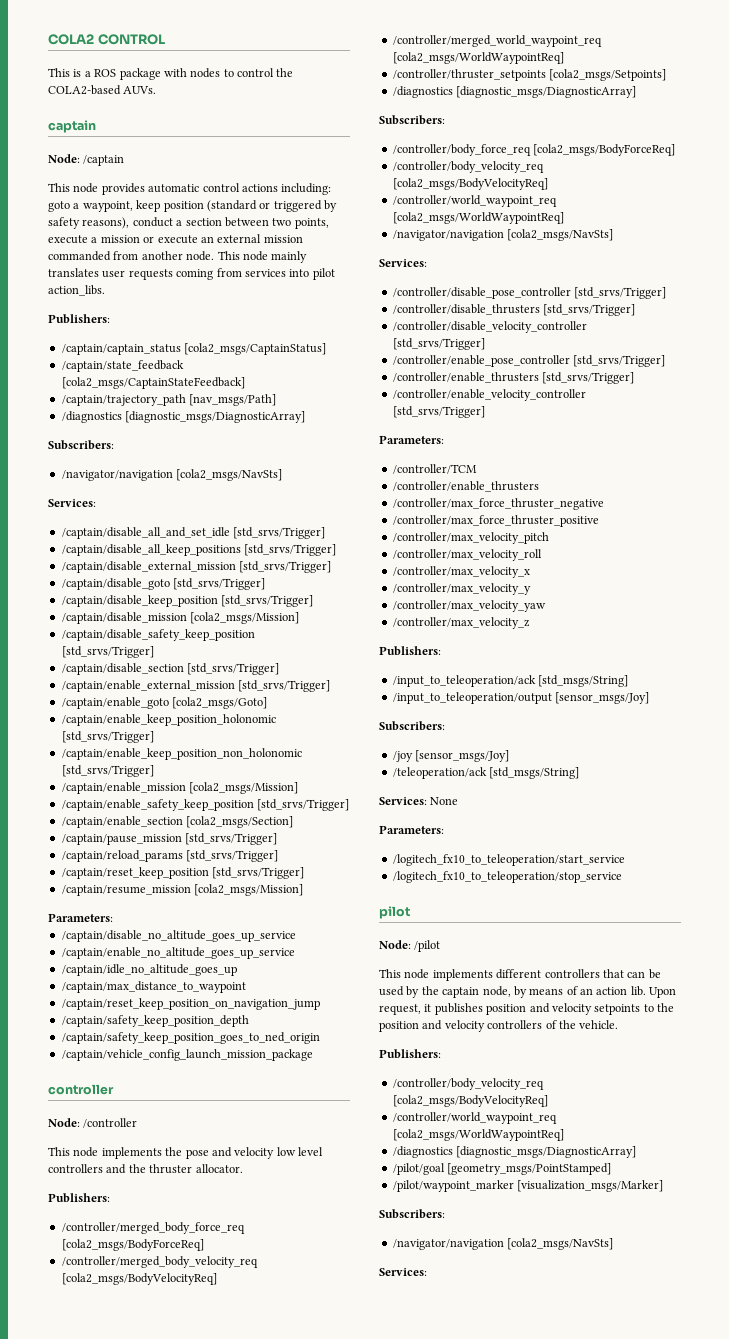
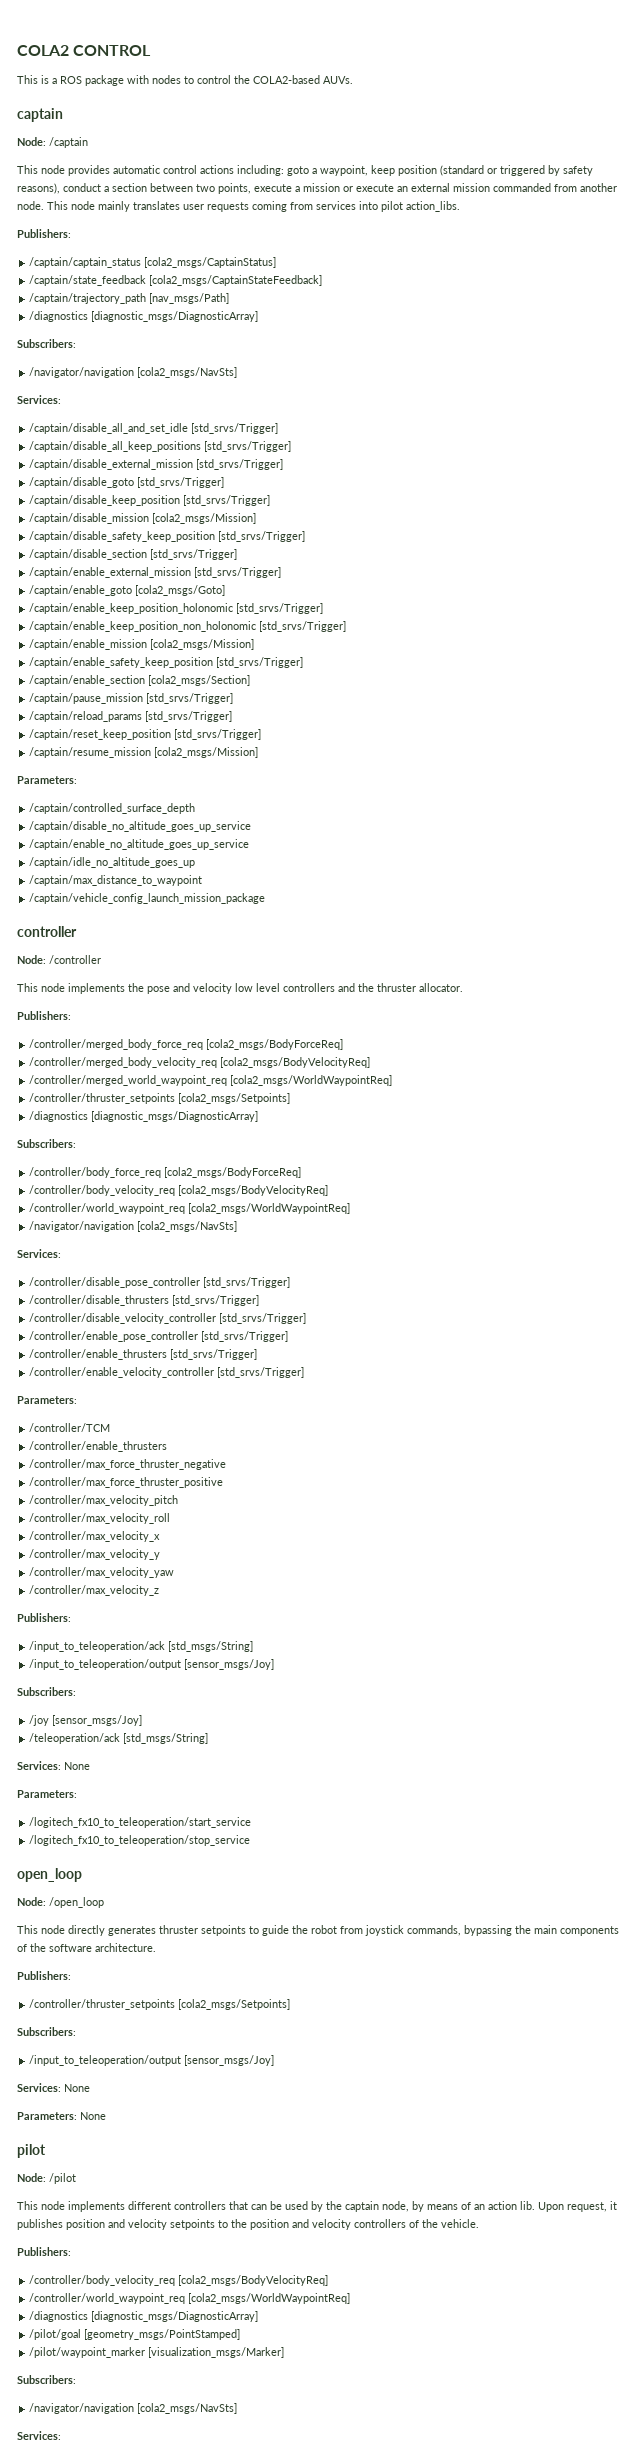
(113, 917) none -> [29,803,196,814] // /captain/controlled_surface_depth
[61,998,320,1010] [61,1015,249,1027] [61,1032,320,1044] // /captain/reset_keep_position_on_navigation_jump // /captain/safety_keep_position_depth // /captain/safety_keep_position_goes_to_ned_origin -> (203, 880) none
(622, 877) none -> [17,1868,82,1882] [17,1897,104,1908] [17,1925,619,1936] [17,1943,156,1952] [17,1971,71,1980] [29,1999,291,2010] [17,2027,76,2036] [29,2055,275,2066] [17,2083,90,2092] [17,2112,106,2120] // open_loop // Node: /open_loop // This node directly generates thruster setpoints to guide the robot from joystick commands, bypassing the main components of the software architecture. // Publishers: // /controller/thruster_setpoints [cola2_msgs/Setpoints] // Subscribers: // /input_to_teleoperation/output [sensor_msgs/Joy] // Services: None // Parameters: None

